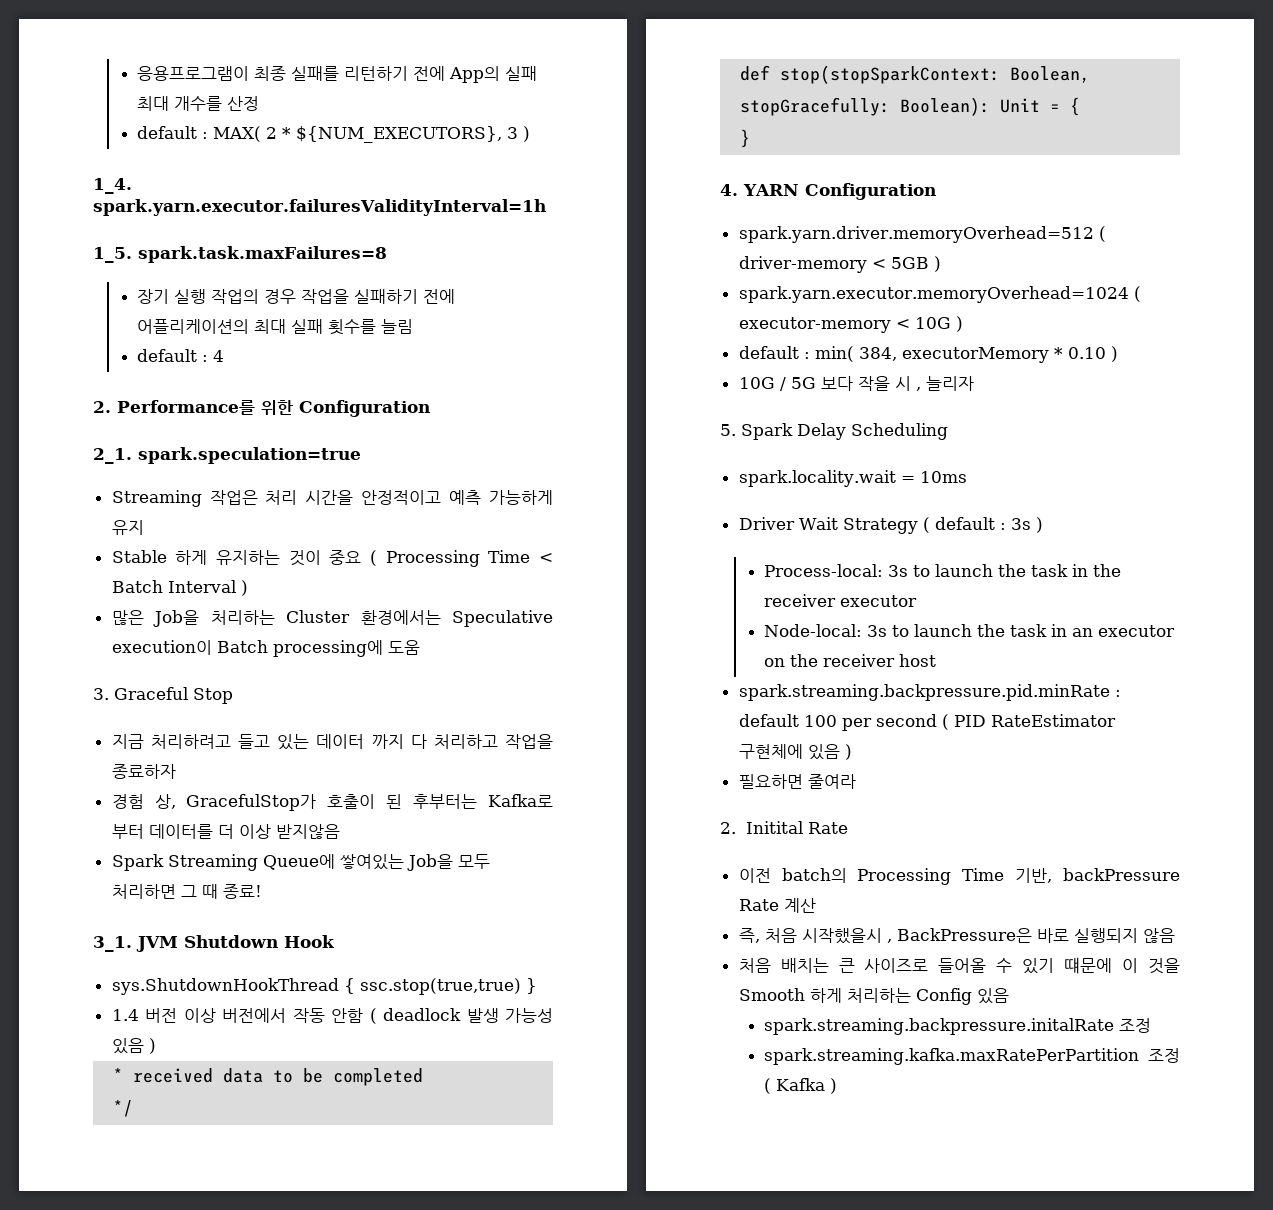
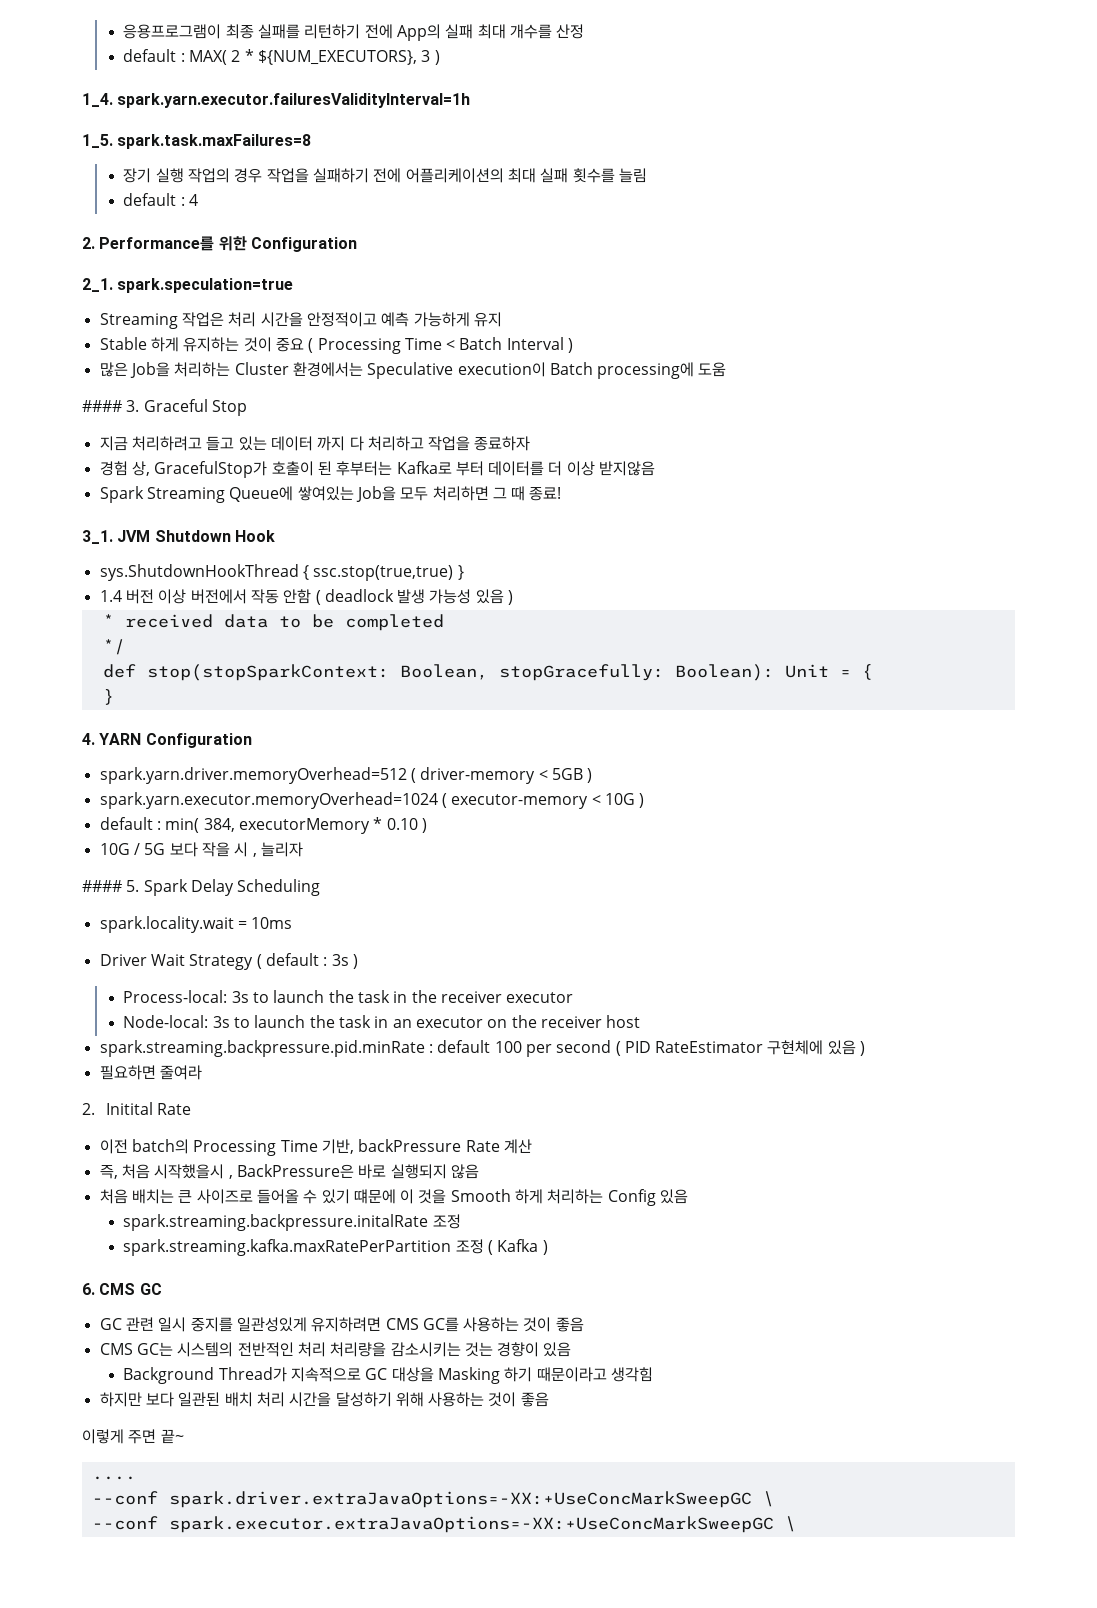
(420, 647) none -> [82,400,122,412] ####
(974, 383) none -> [82,880,122,892] ####
(838, 1086) none -> [82,1283,162,1295] [99,1317,584,1332] [99,1342,572,1357] [123,1367,653,1384] [99,1392,549,1407] [82,1429,184,1444] [91,1476,136,1480] [91,1491,774,1508] [91,1516,796,1533] // 6. CMS GC // GC 관련 일시 중지를 일관성있게 유지하려면 CMS GC를 사용하는 것이 좋음 // CMS GC는 시스템의 전반적인 처리 처리량을 감소시키는 것는 경향이 있음 // Background Thread가 지속적으로 GC 대상을 Masking 하기 때문이라고 생각힘 // 하지만 보다 일관된 배치 처리 시간을 달성하기 위해 사용하는 것이 좋음 // 이렇게 주면 끝~ // .... // --conf spark.driver.extraJavaOptions=-XX:+UseConcMarkSweepGC \ // --conf spark.executor.extraJavaOptions=-XX:+UseConcMarkSweepGC \

